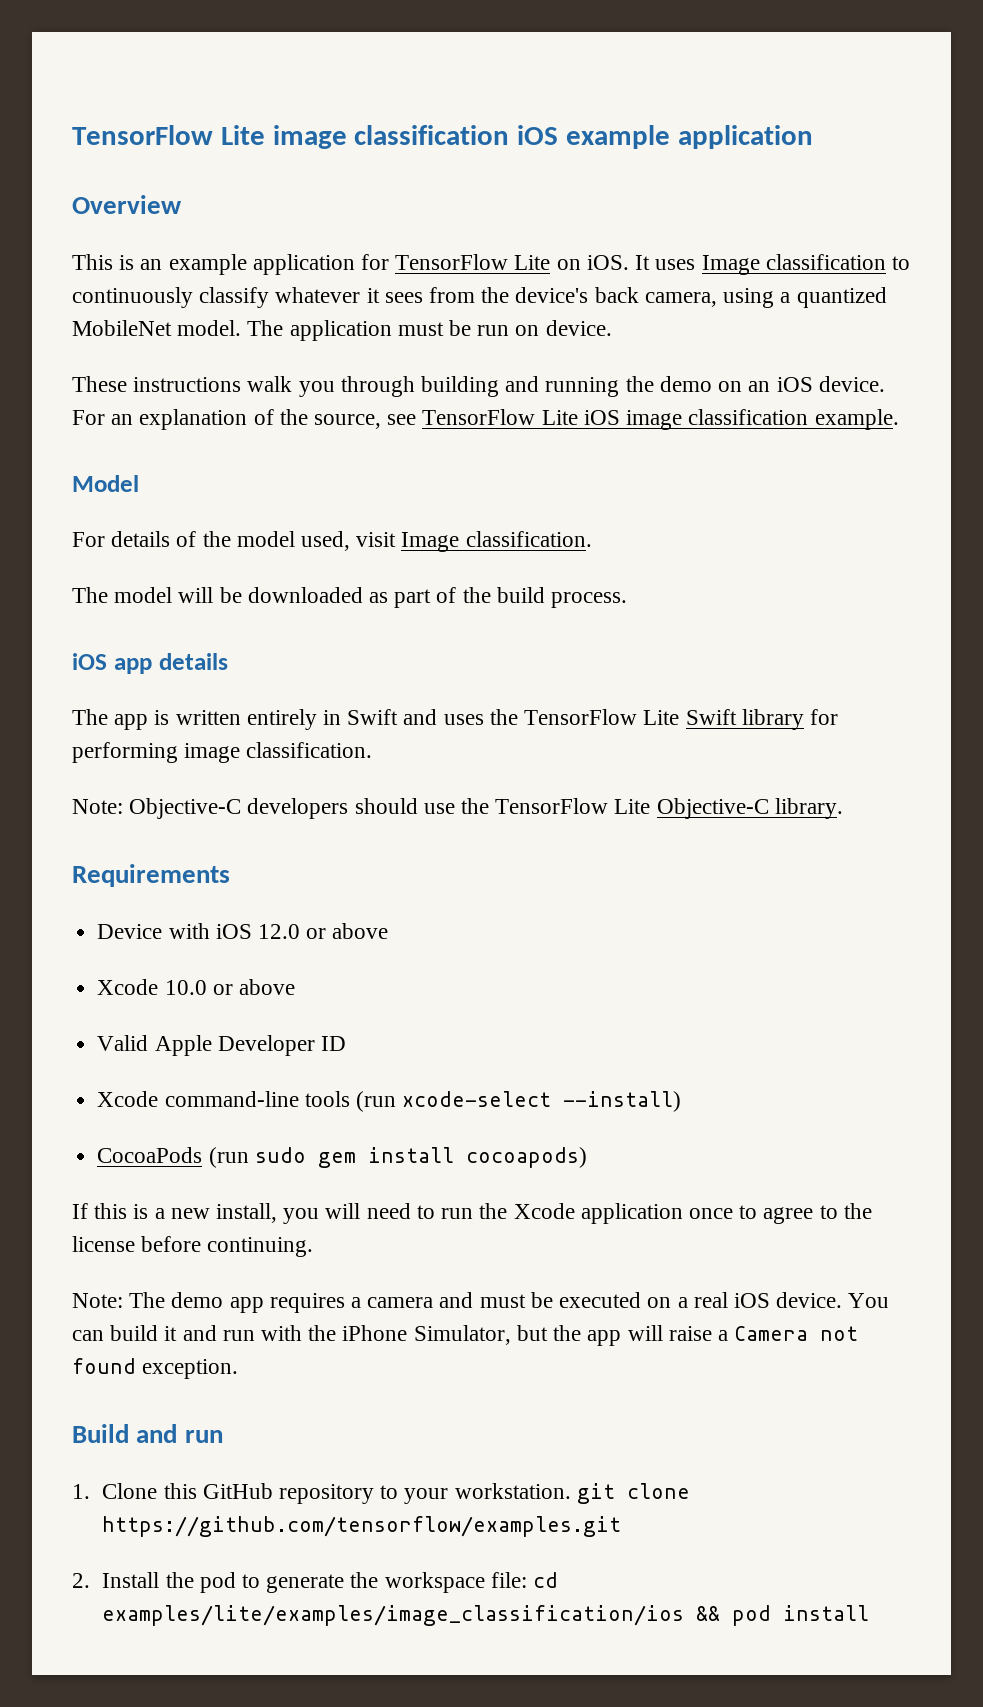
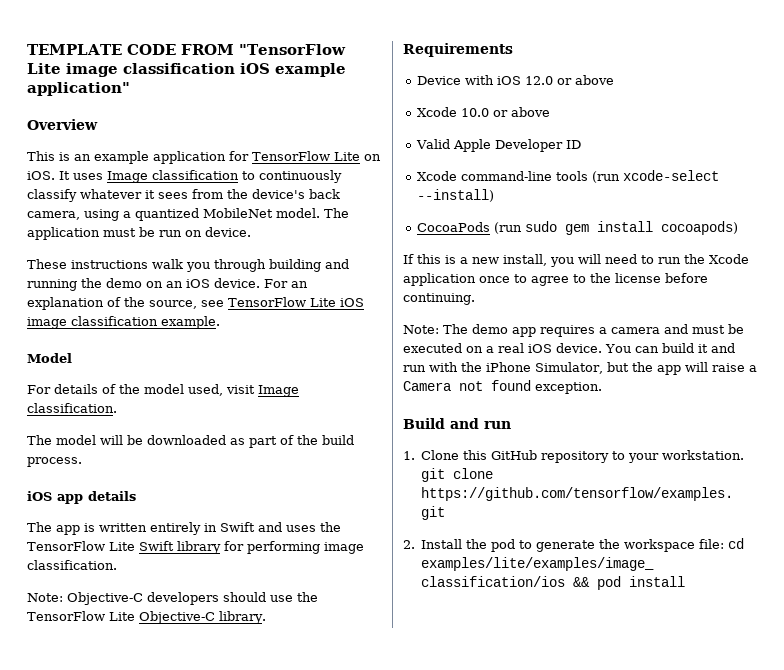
[72,125,213,145] TensorFlow -> [27,44,346,55] TEMPLATE CODE FROM "TensorFlow
[677,125,813,149] application -> [27,82,130,96] application"

